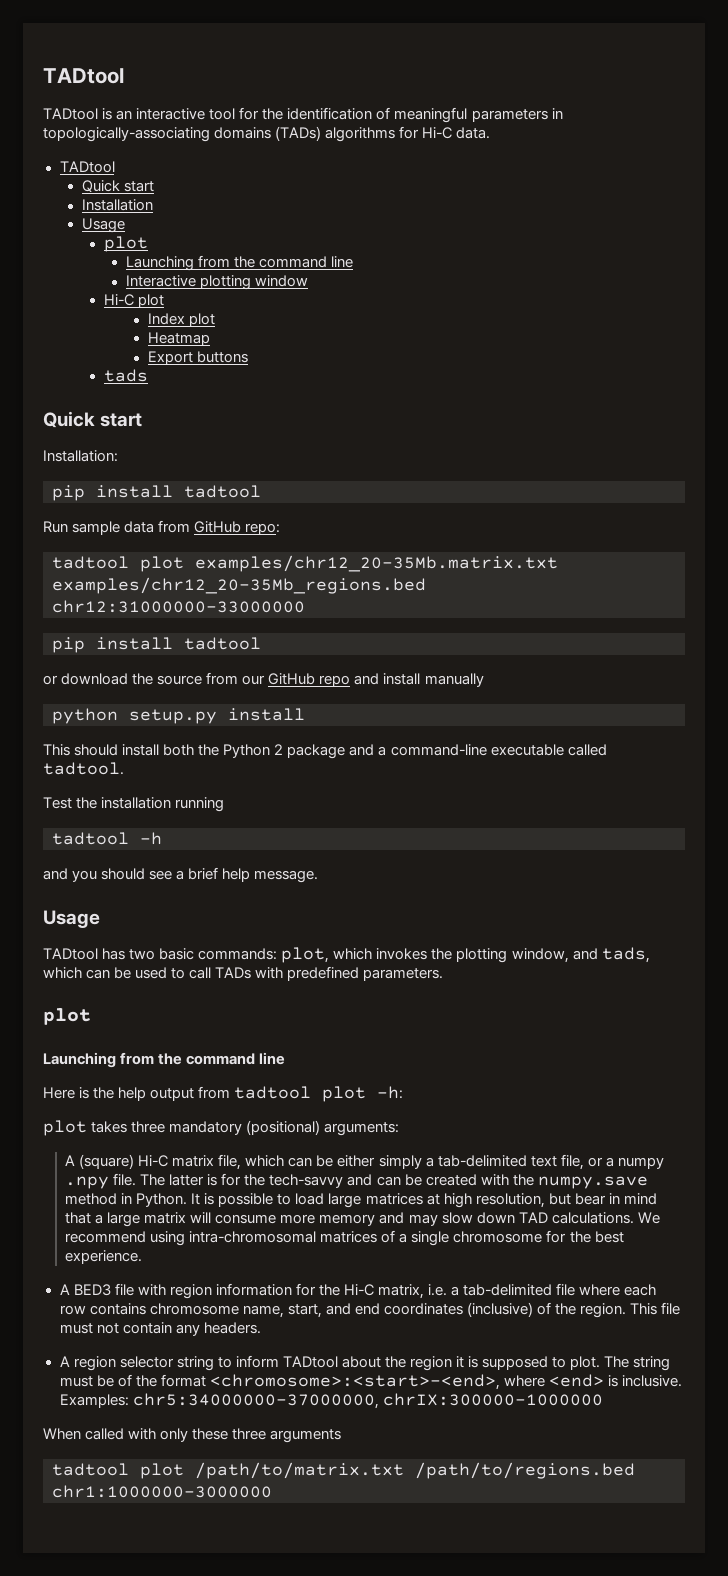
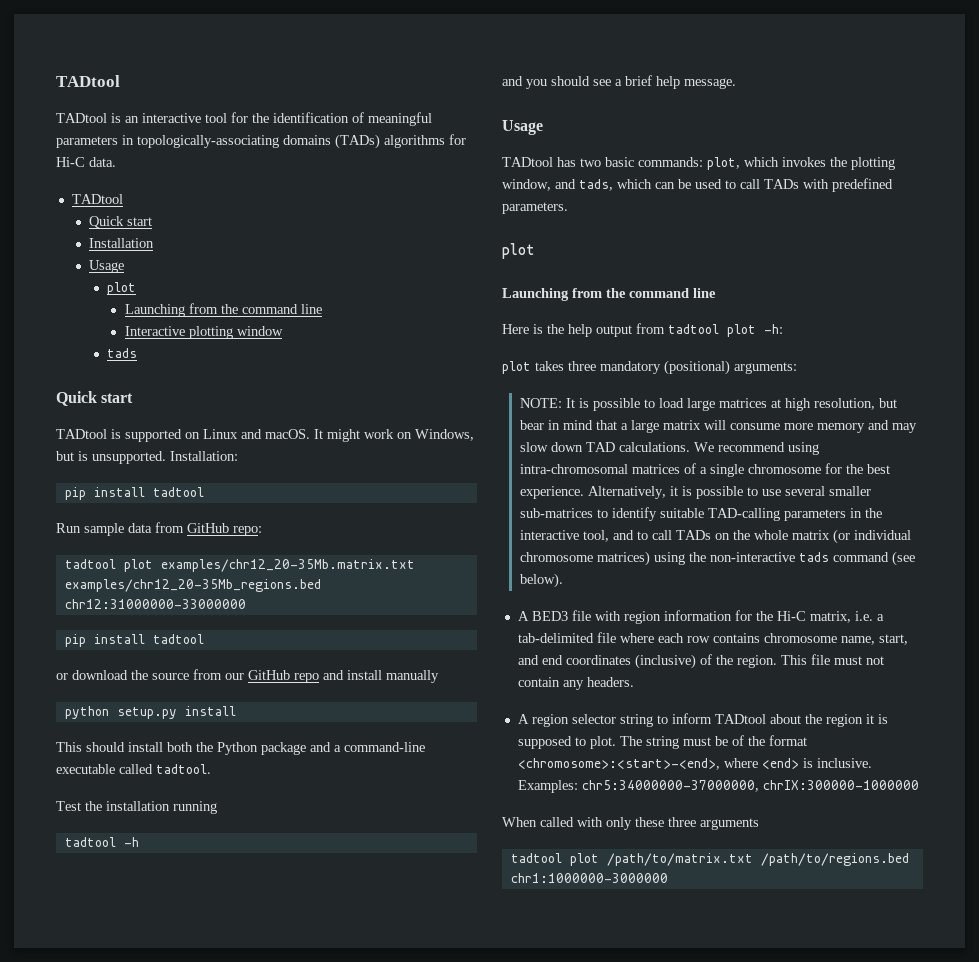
[103,294,164,308] [147,313,215,327] [147,332,210,346] [147,351,248,365] [103,369,148,382] [43,411,143,428] Hi-C plot // Index plot // Heatmap // Export buttons // tads // Quick start // -> [107,348,138,358] [56,391,134,406] [56,429,474,442] [56,451,166,464] tads // Quick start // TADtool is supported on Linux and macOS. It might work on Windows, but is unsupported.
[274,744,284,755] 2 -> (258, 748) none
[65,1154,664,1170] [65,1173,648,1189] [65,1193,188,1207] A (square) Hi-C matrix file, which can be either simply a tab-delimited text file, or a numpy .npy file. The latter is for the tech-savvy and can be created with the numpy.save method in Python. -> [519,398,562,408] NOTE:
(143, 1257) none -> [587,486,871,499] [519,507,882,521] [519,529,911,544] [519,551,915,566] [519,573,563,588] Alternatively, it is possible to use several smaller sub-matrices to identify suitable TAD-calling parameters in the interactive tool, and to call TADs on the whole matrix (or individual chromosome matrices) using the non-interactive tads command (see below).

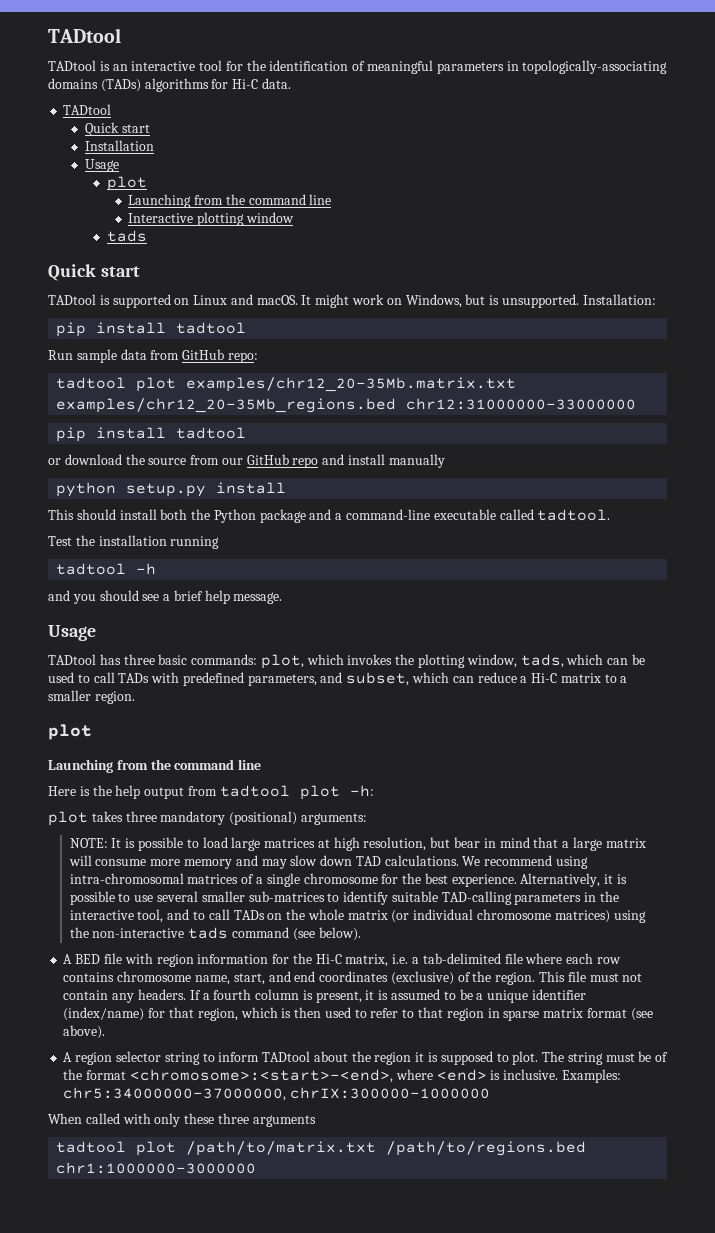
[580,158,601,167] two -> [123,654,155,665] three
[555,179,576,189] and -> (517, 661) none
[502,202,568,214] parameters. -> [247,672,628,686] [48,690,135,704] parameters, and subset, which can reduce a Hi-C matrix to a smaller region.
[531,611,568,621] BED3 -> [75,954,101,964] BED
[634,654,696,669] (inclusive) -> [390,971,454,985] (exclusive)
(634, 682) none -> [189,989,586,1003] [63,1007,653,1021] [63,1025,106,1039] If a fourth column is present, it is assumed to be a unique identifier (index/name) for that region, which is then used to refer to that region in sparse matrix format (see above).

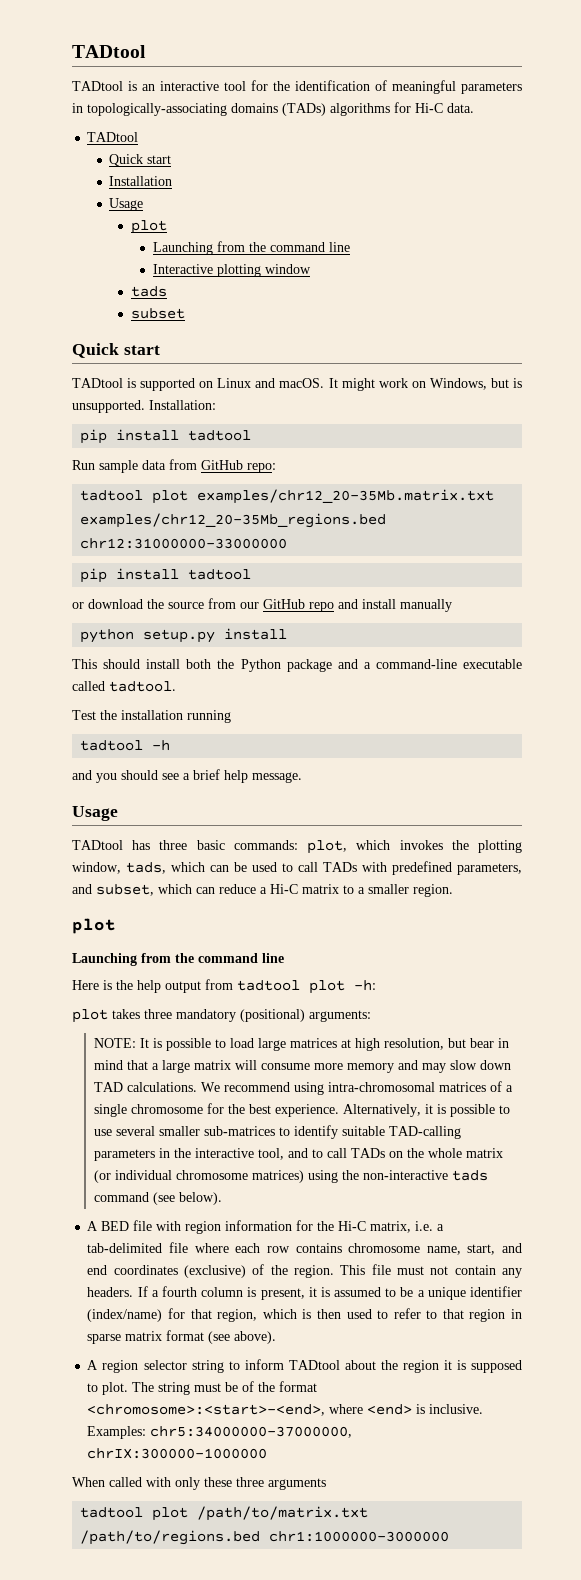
(147, 236) none -> [130,308,185,319] // subset

